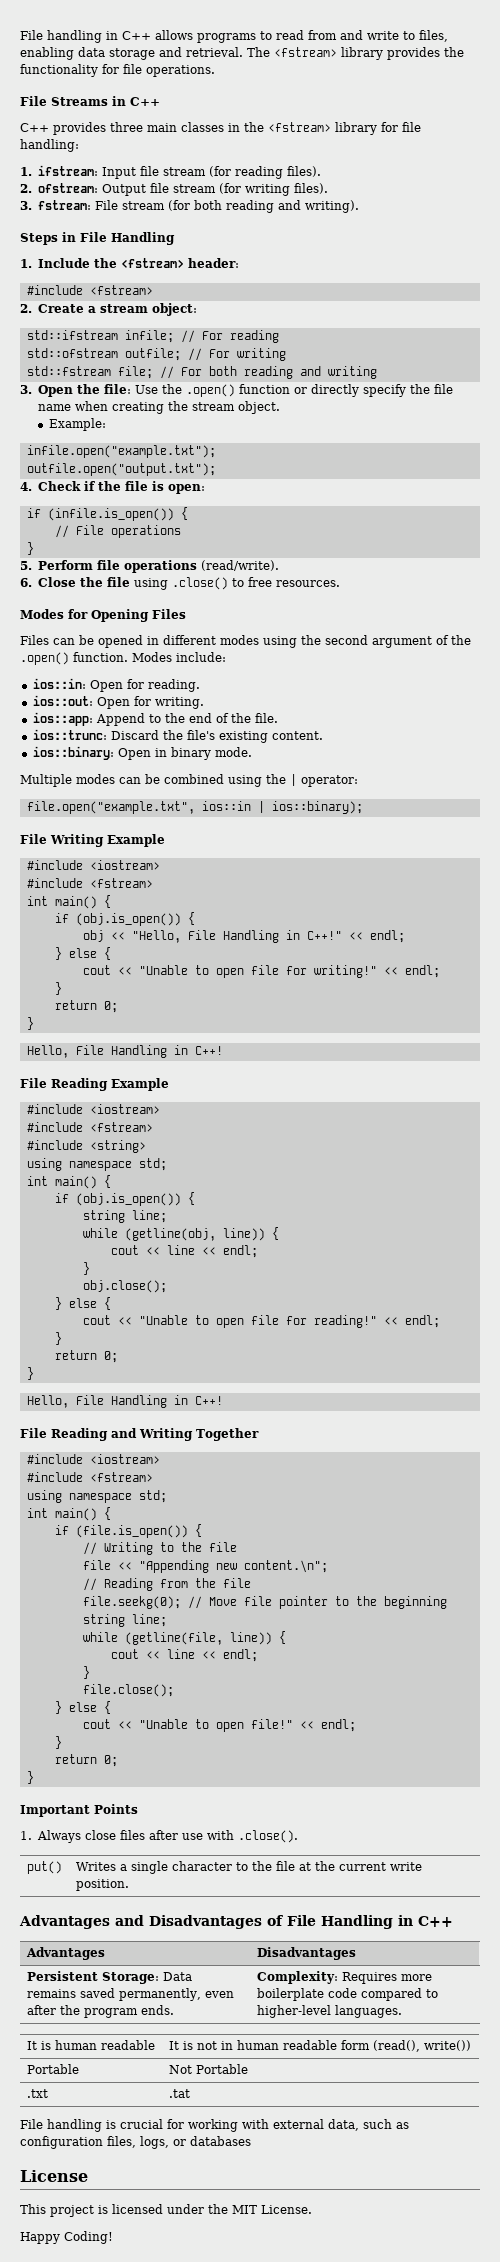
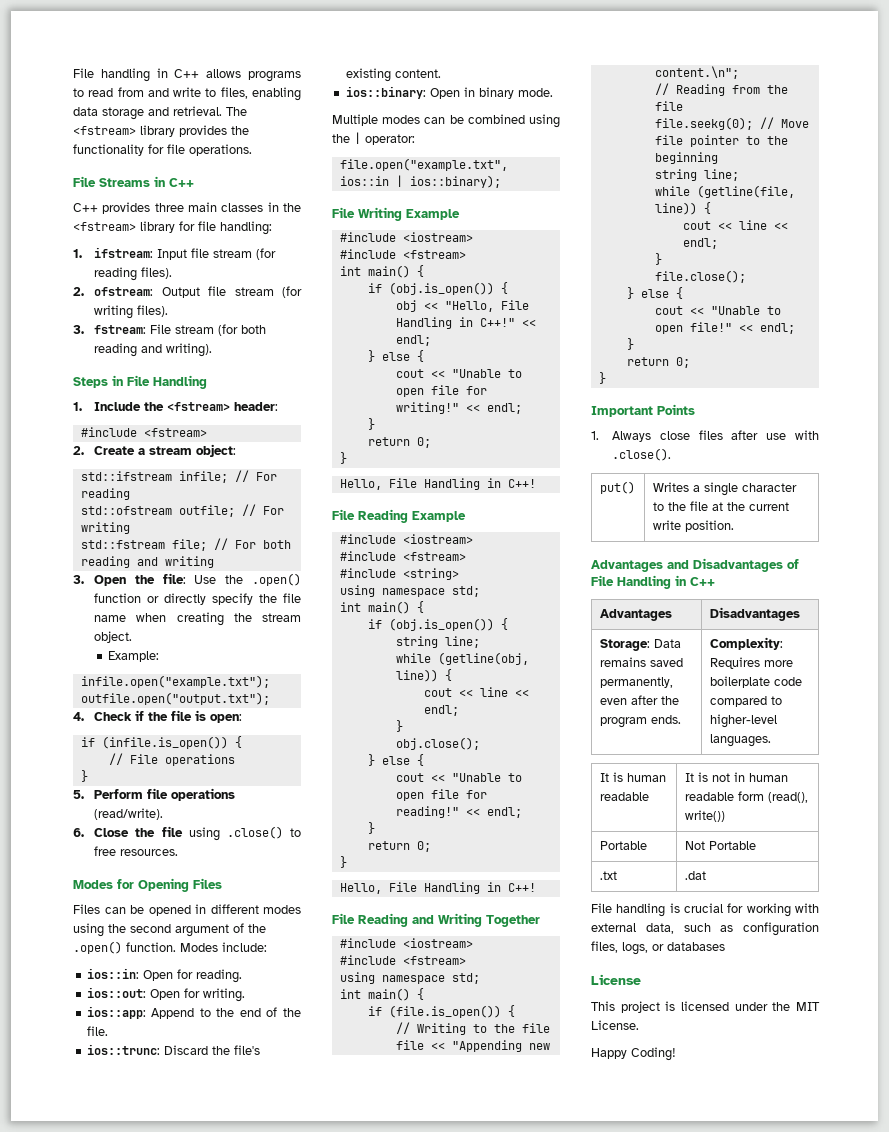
[26,1971,98,1981] Persistent -> (800, 614) none
[168,2089,190,2098] .tat -> [684,871,706,880] .dat

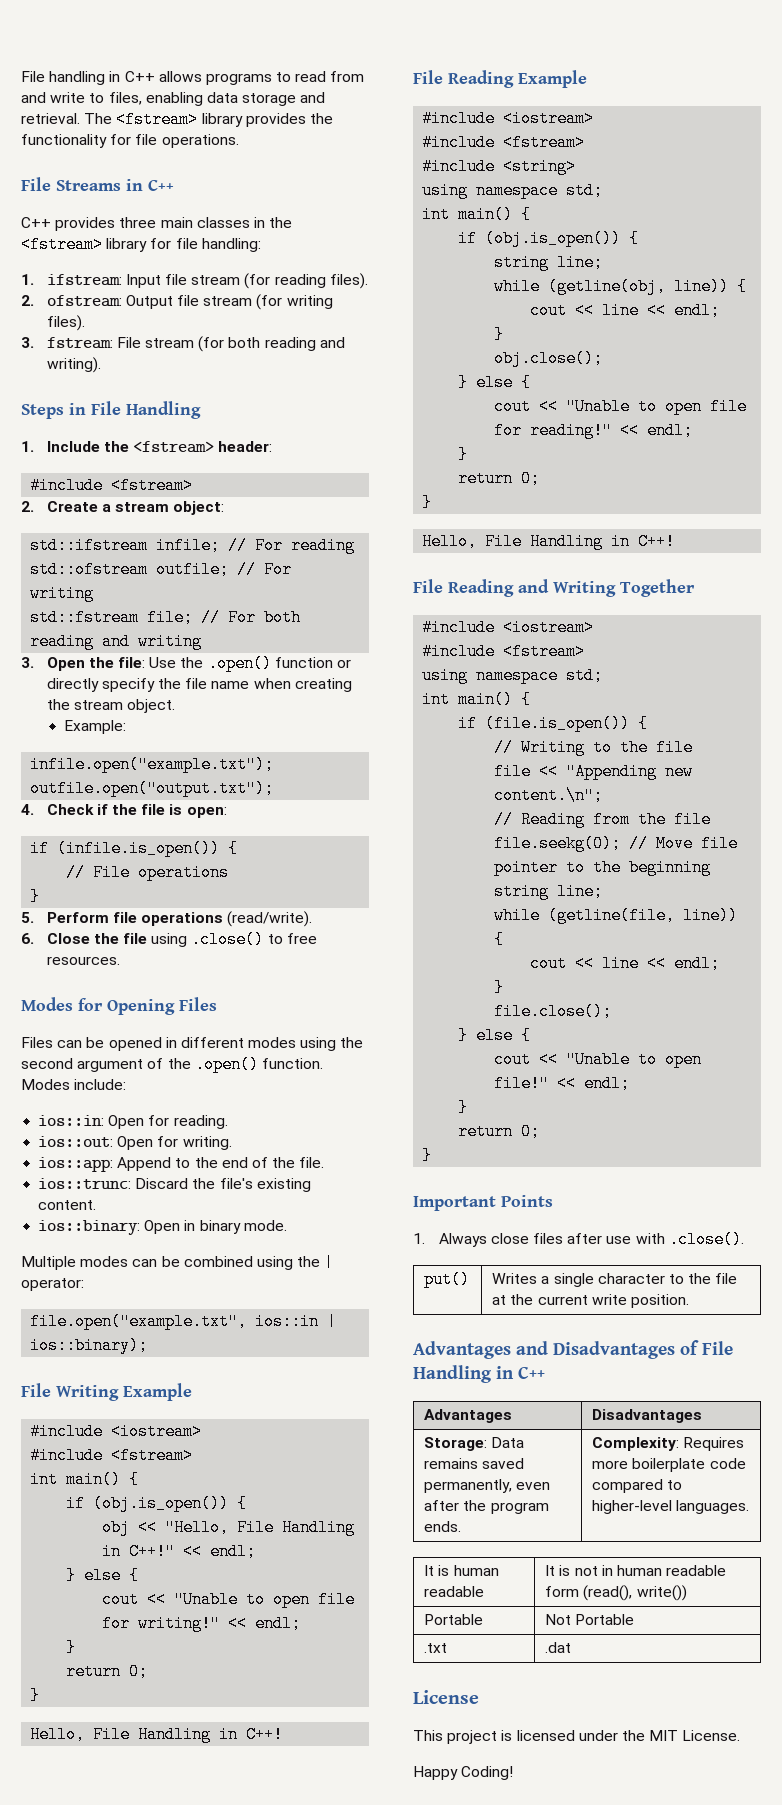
[591,903,819,917] [591,922,819,936] [591,941,725,955] // File handling is crucial for working with external data, such as configuration files, logs, or databases -> (572, 1647) none

